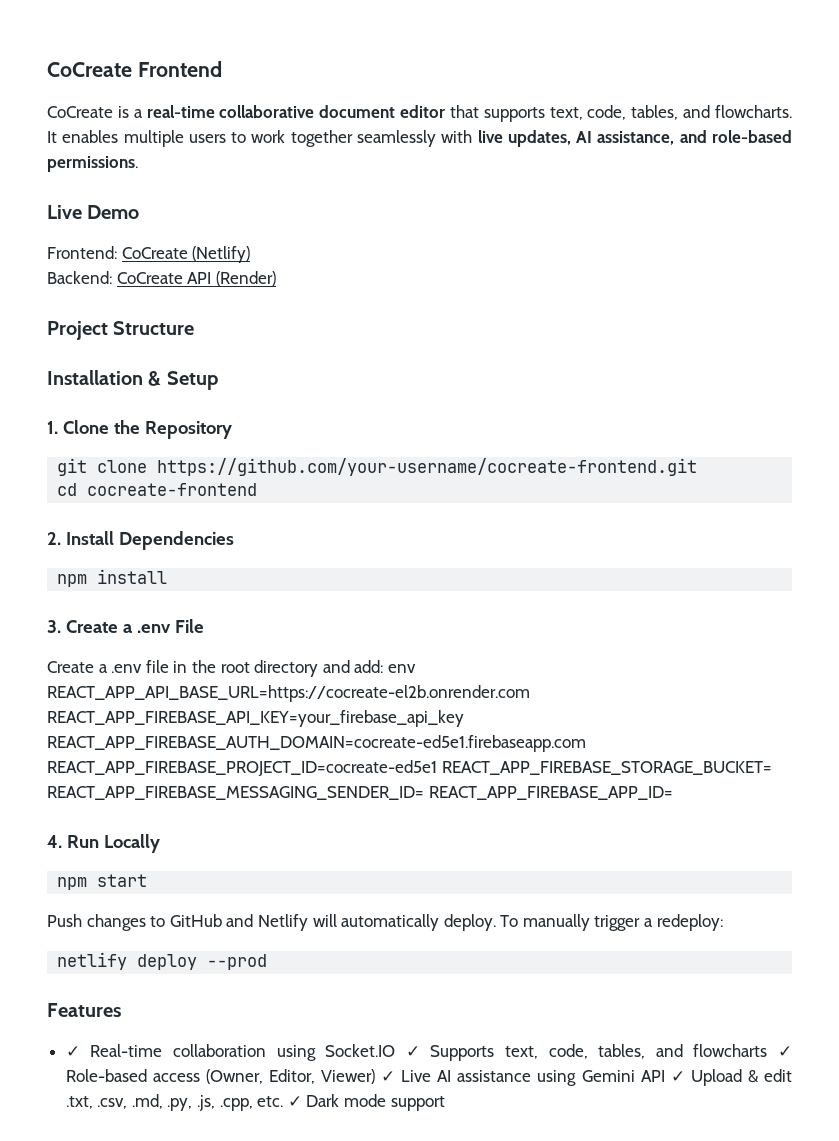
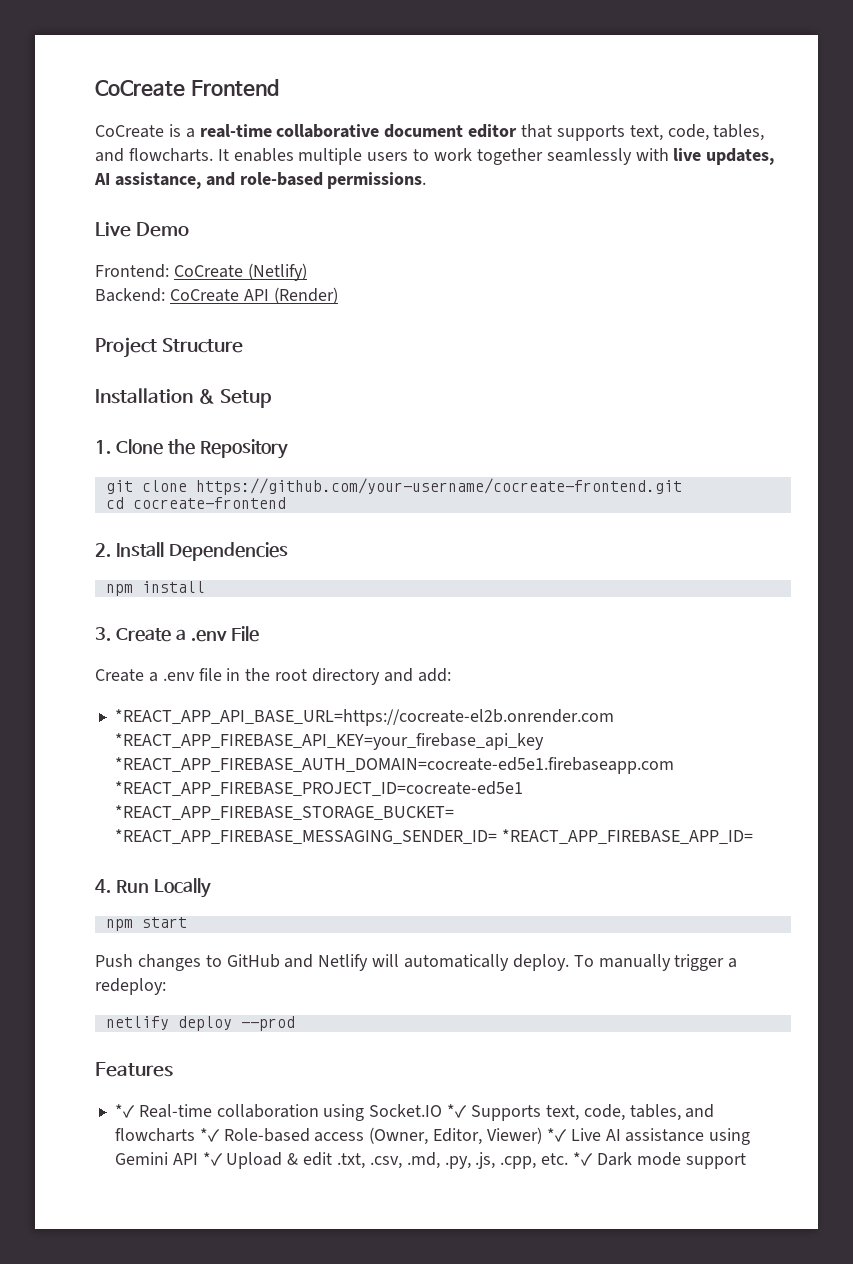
[387,664,416,673] [47,685,530,702] [47,710,464,727] [47,735,586,752] [47,760,772,776] [47,786,673,800] env REACT_APP_API_BASE_URL=https://cocreate-el2b.onrender.com REACT_APP_FIREBASE_API_KEY=your_firebase_api_key REACT_APP_FIREBASE_AUTH_DOMAIN=cocreate-ed5e1.firebaseapp.com REACT_APP_FIREBASE_PROJECT_ID=cocreate-ed5e1 REACT_APP_FIREBASE_STORAGE_BUCKET= REACT_APP_FIREBASE_MESSAGING_SENDER_ID= REACT_APP_FIREBASE_APP_ID= -> [114,709,614,726] [114,733,544,750] [114,757,674,774] [114,781,523,796] [114,805,454,820] [114,829,753,844] // *REACT_APP_API_BASE_URL=https://cocreate-el2b.onrender.com *REACT_APP_FIREBASE_API_KEY=your_firebase_api_key *REACT_APP_FIREBASE_AUTH_DOMAIN=cocreate-ed5e1.firebaseapp.com *REACT_APP_FIREBASE_PROJECT_ID=cocreate-ed5e1 *REACT_APP_FIREBASE_STORAGE_BUCKET= *REACT_APP_FIREBASE_MESSAGING_SENDER_ID= *REACT_APP_FIREBASE_APP_ID=
[65,1046,80,1057] ✓ -> [114,1104,135,1118] *✓
[405,1046,420,1057] ✓ -> [447,1104,468,1118] *✓
[778,1046,793,1057] ✓ -> [199,1128,220,1142] *✓
[381,1071,396,1082] ✓ -> [546,1128,567,1142] *✓
[670,1071,685,1082] ✓ -> [202,1152,223,1166] *✓
[287,1096,302,1107] ✓ -> [572,1152,593,1166] *✓

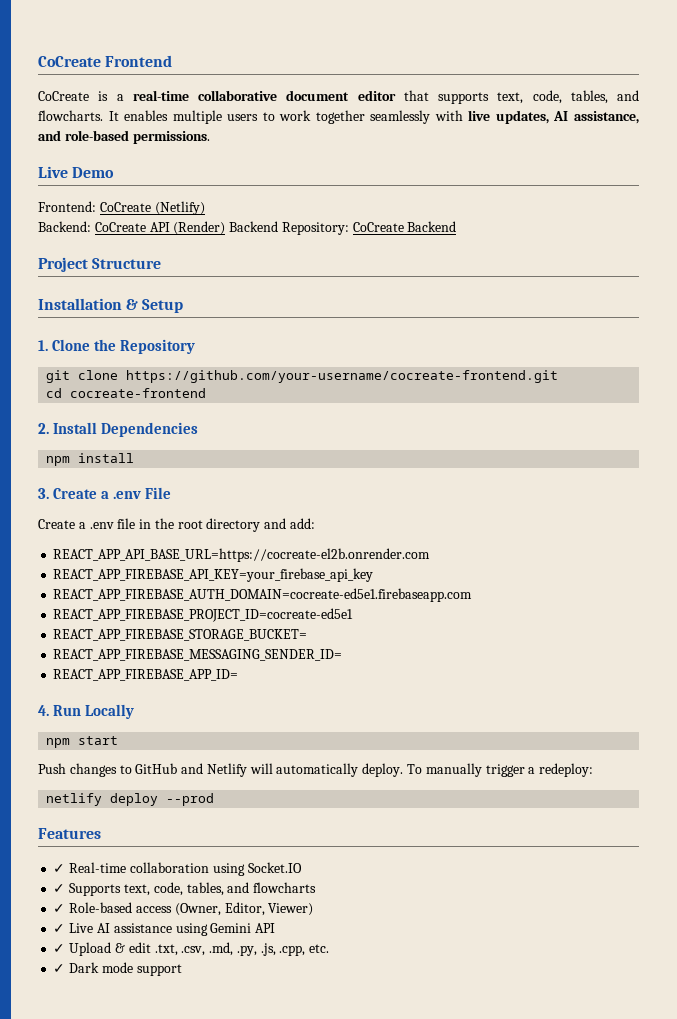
(338, 295) none -> [229,221,457,235] Backend Repository: CoCreate Backend
[114,709,614,726] [114,733,544,750] [114,757,674,774] [114,781,523,796] [114,805,454,820] [114,829,753,844] *REACT_APP_API_BASE_URL=https://cocreate-el2b.onrender.com *REACT_APP_FIREBASE_API_KEY=your_firebase_api_key *REACT_APP_FIREBASE_AUTH_DOMAIN=cocreate-ed5e1.firebaseapp.com *REACT_APP_FIREBASE_PROJECT_ID=cocreate-ed5e1 *REACT_APP_FIREBASE_STORAGE_BUCKET= *REACT_APP_FIREBASE_MESSAGING_SENDER_ID= *REACT_APP_FIREBASE_APP_ID= -> [53,548,431,562] [53,568,374,582] [53,588,473,602] [53,608,354,622] [53,629,308,641] [53,649,343,661] [53,669,239,681] REACT_APP_API_BASE_URL=https://cocreate-el2b.onrender.com // REACT_APP_FIREBASE_API_KEY=your_firebase_api_key // REACT_APP_FIREBASE_AUTH_DOMAIN=cocreate-ed5e1.firebaseapp.com // REACT_APP_FIREBASE_PROJECT_ID=cocreate-ed5e1 // REACT_APP_FIREBASE_STORAGE_BUCKET= // REACT_APP_FIREBASE_MESSAGING_SENDER_ID= // REACT_APP_FIREBASE_APP_ID=
[114,1104,135,1118] *✓ -> [53,864,66,873] ✓
[447,1104,468,1118] *✓ -> [53,884,66,893] // ✓
[199,1128,220,1142] *✓ -> [53,904,66,913] // ✓
[546,1128,567,1142] *✓ -> [53,924,66,933] // ✓
[202,1152,223,1166] *✓ -> [53,944,66,953] // ✓
[572,1152,593,1166] *✓ -> [53,964,66,973] // ✓

